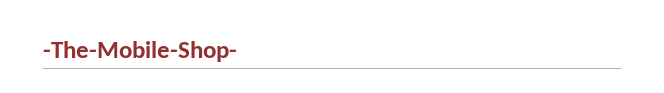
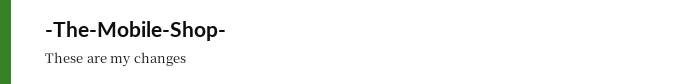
(237, 51) none -> [45,52,186,67] // These are my changes

